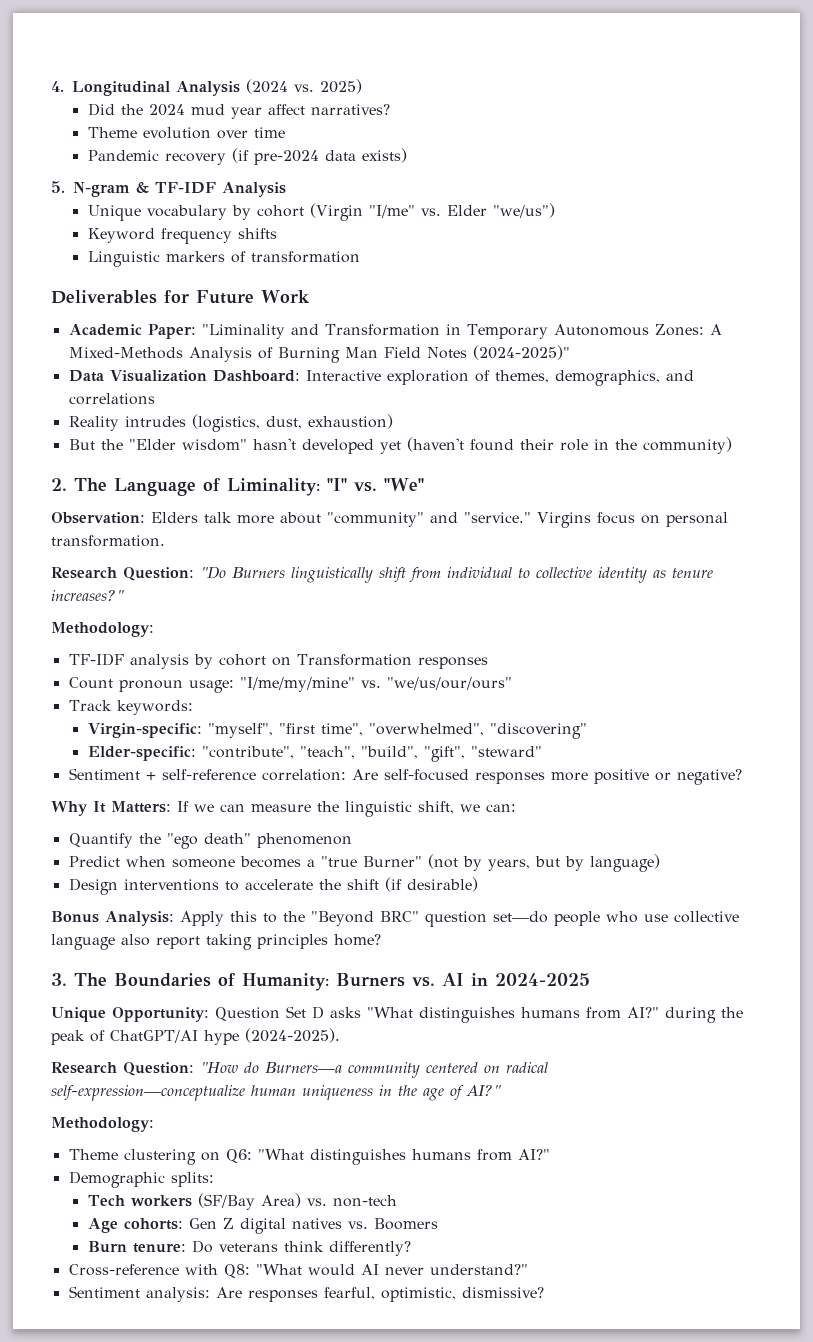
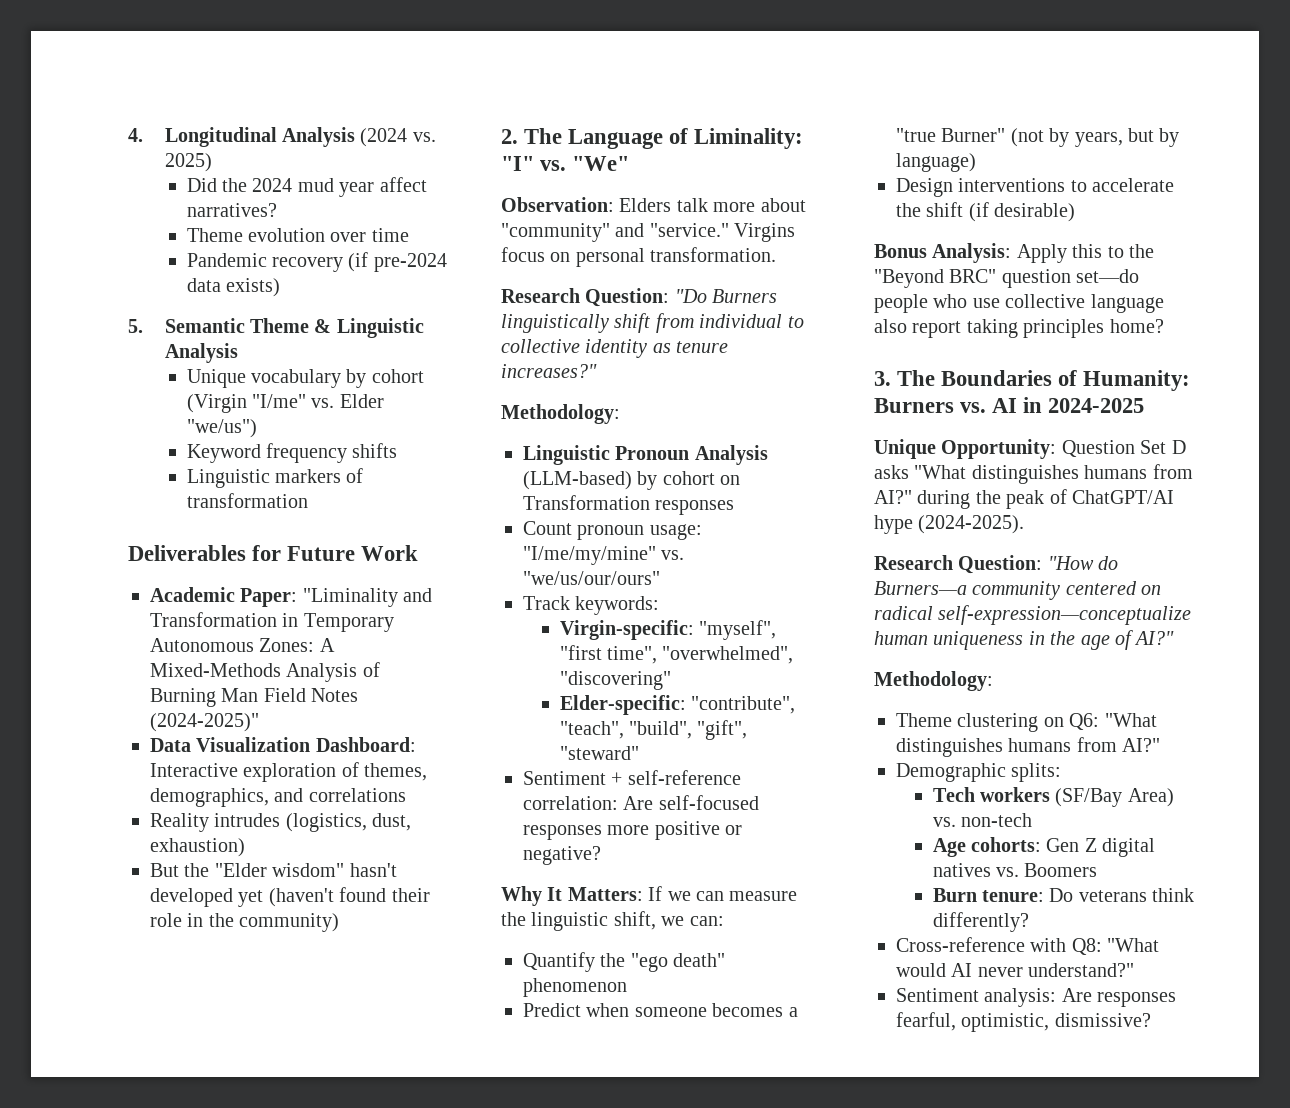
[73,182,216,197] N-gram & TF-IDF -> [164,318,424,338] Semantic Theme & Linguistic
[68,653,189,669] TF-IDF analysis -> [523,445,768,465] [523,471,632,490] Linguistic Pronoun Analysis (LLM-based)

